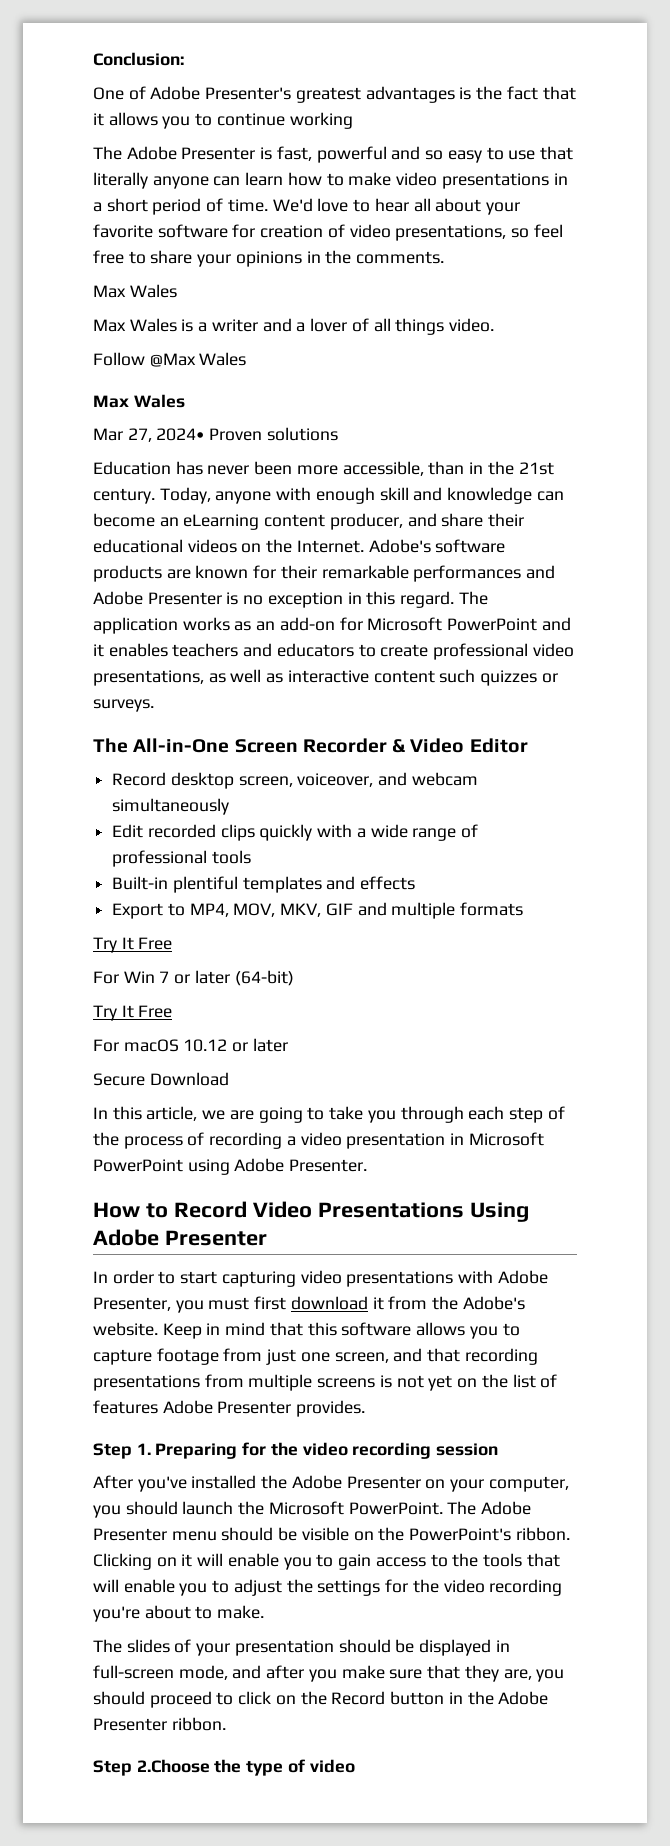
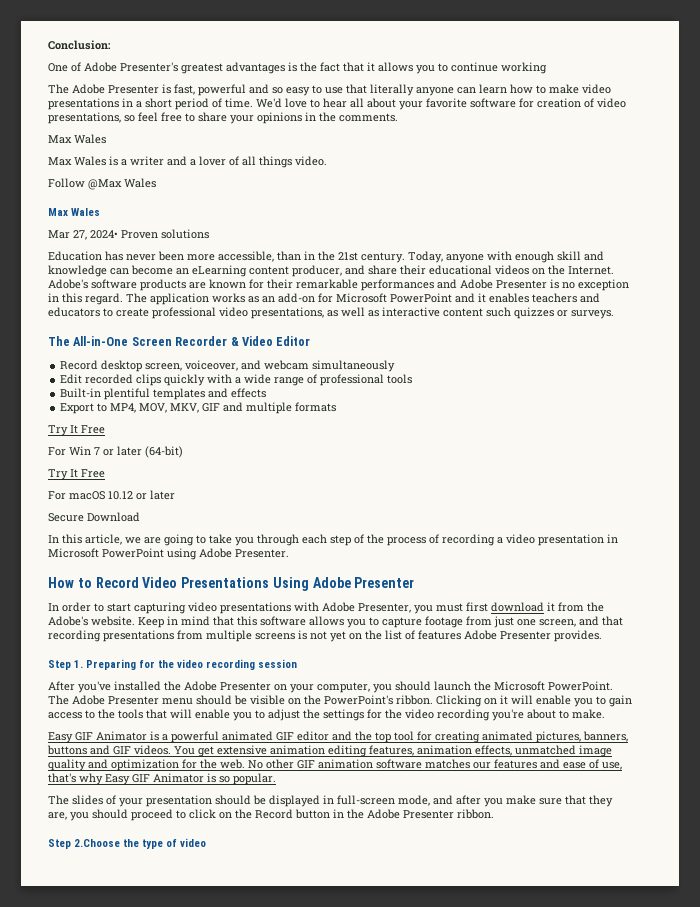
(265, 1612) none -> [48,731,628,743] [47,745,612,757] [48,759,622,771] [48,773,276,785] // Easy GIF Animator is a powerful animated GIF editor and the top tool for creating animated pictures, banners, buttons and GIF videos. You get extensive animation editing features, animation effects, unmatched image quality and optimization for the web. No other GIF animation software matches our features and ease of use, that's why Easy GIF Animator is so popular.

